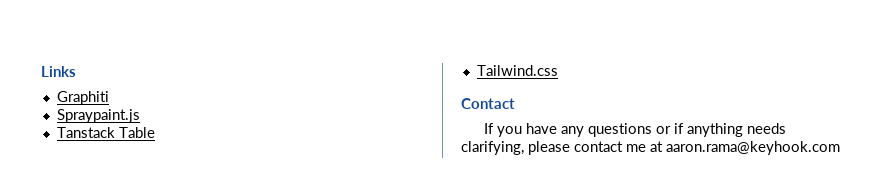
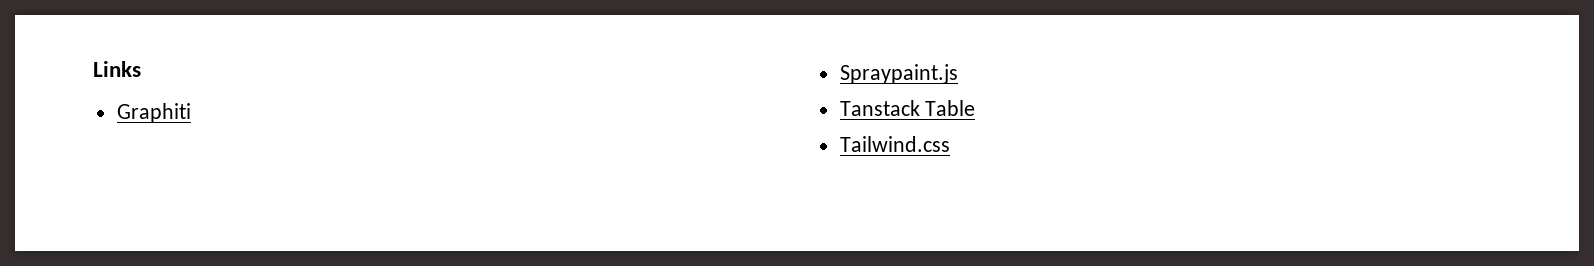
[461,98,515,109] [483,123,786,137] [461,141,840,155] // Contact // If you have any questions or if anything needs clarifying, please contact me at aaron.rama@keyhook.com -> (950, 144) none

